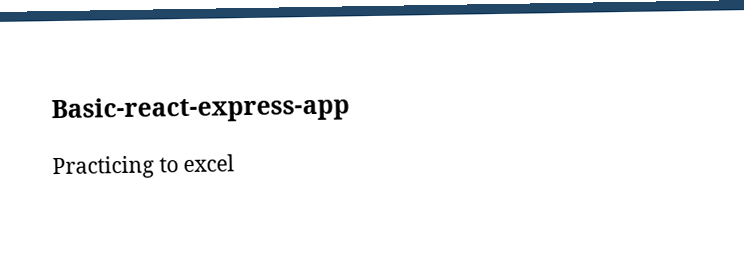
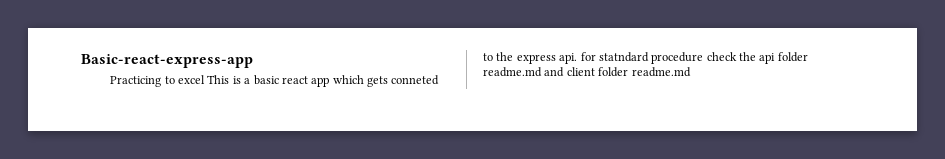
(236, 163) none -> [207,75,440,87] [483,52,808,64] [483,67,691,77] This is a basic react app which gets conneted to the express api. for statndard procedure check the api folder readme.md and client folder readme.md

